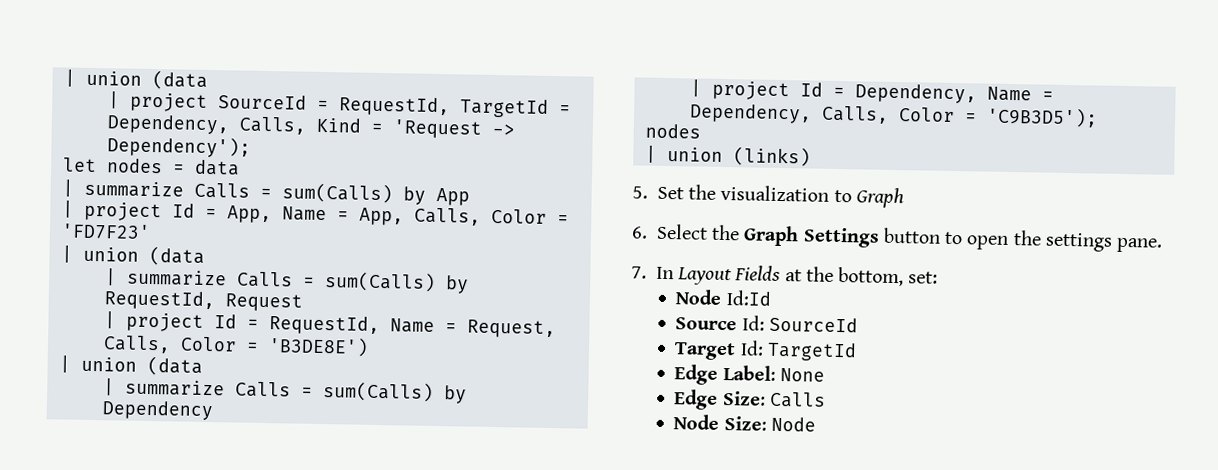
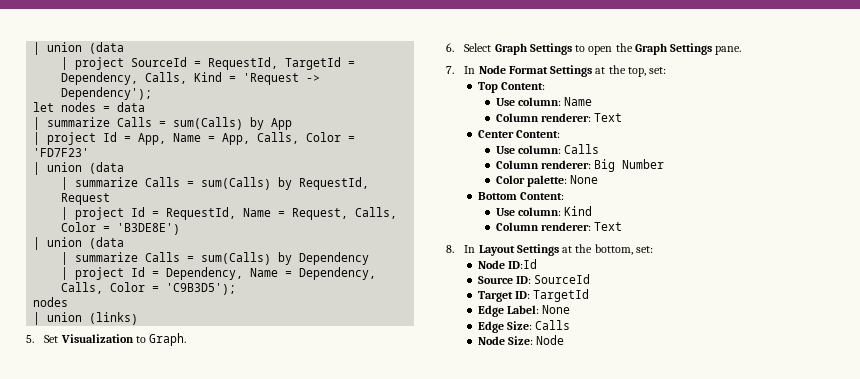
[688,184,904,209] [631,223,1164,253] [631,265,782,286] the visualization to Graph // 6. Select the Graph Settings button to open the settings pane. // 7. In Layout Fields -> [60,333,187,346] [446,43,742,55] [446,65,667,77] [477,82,545,93] [495,97,593,106] [495,113,623,122] [477,130,560,138] [495,144,600,154] [495,159,665,172] [495,175,599,187] [477,192,564,200] [495,206,593,216] [495,222,623,231] [446,244,559,256] Visualization to Graph. // 6. Select Graph Settings to open the Graph Settings pane. // 7. In Node Format Settings at the top, set: // Top Content: // Use column: Name // Column renderer: Text // Center Content: // Use column: Calls // Column renderer: Big Number // Color palette: None // Bottom Content: // Use column: Kind // Column renderer: Text // 8. In Layout Settings
[725,290,772,306] Id:Id -> [507,259,537,269] ID:Id
[741,315,765,331] Id: -> [515,276,531,284] ID:
[739,340,764,356] Id: -> [514,291,530,299] ID:

